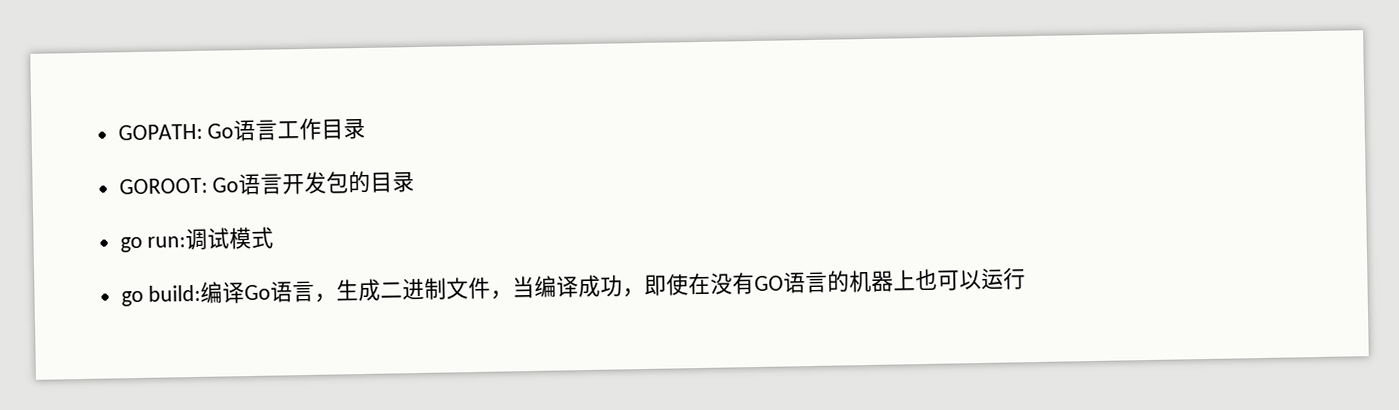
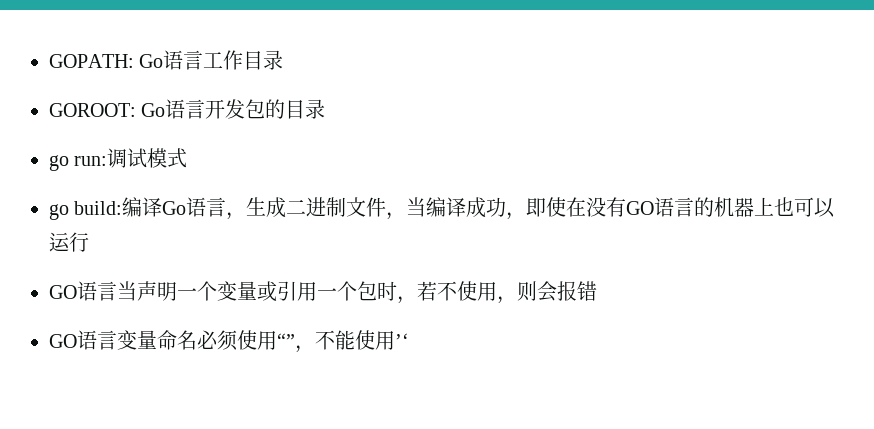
(1027, 278) none -> [49,281,597,304] [49,330,409,353] // GO语言当声明一个变量或引用一个包时，若不使用，则会报错 // GO语言变量命名必须使用“”，不能使用’‘

